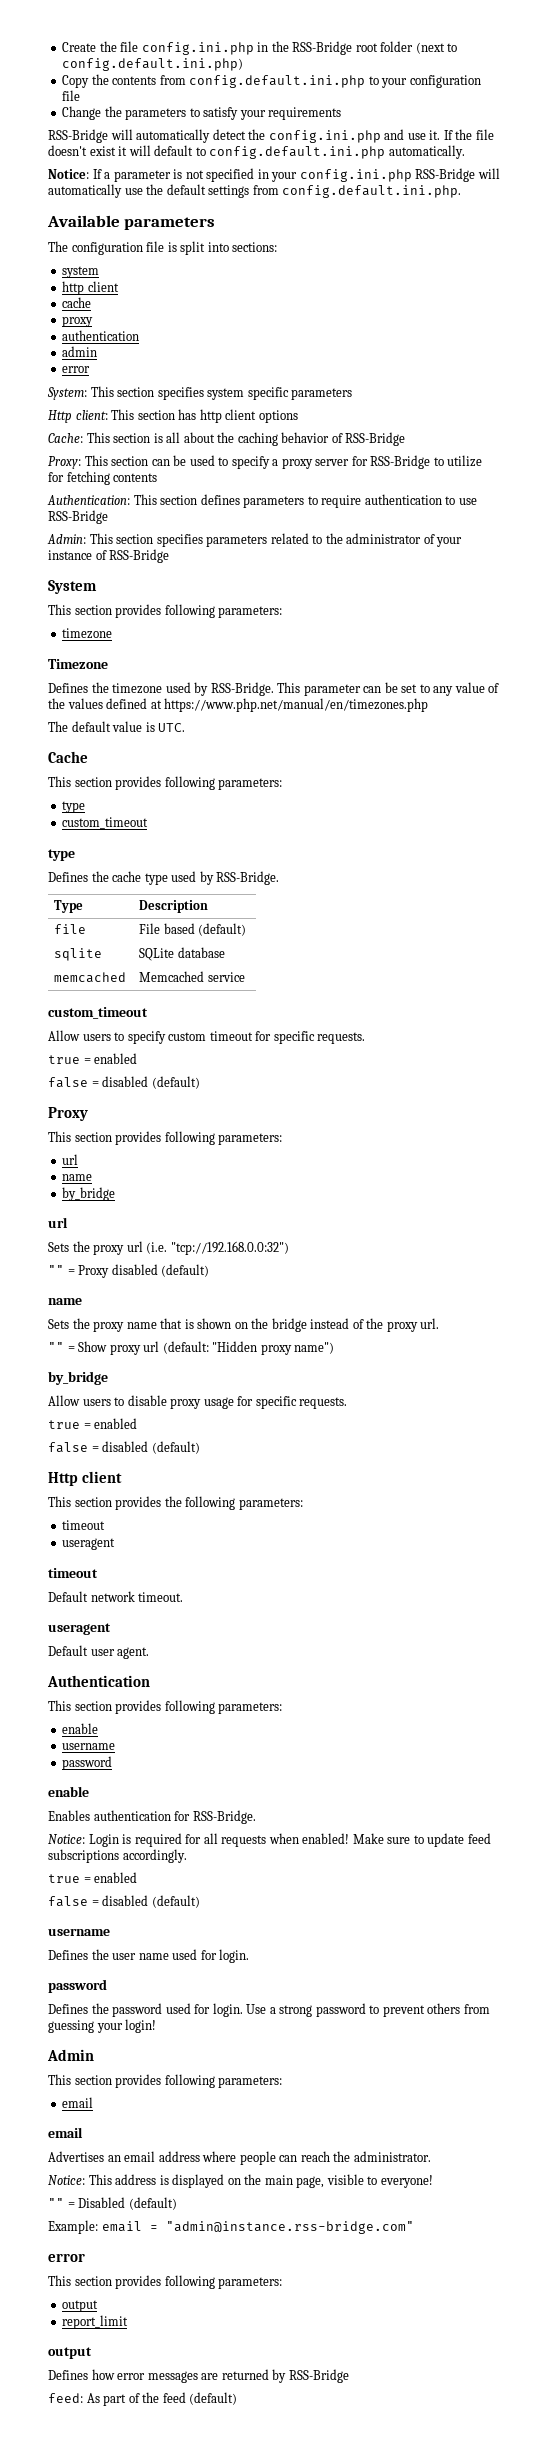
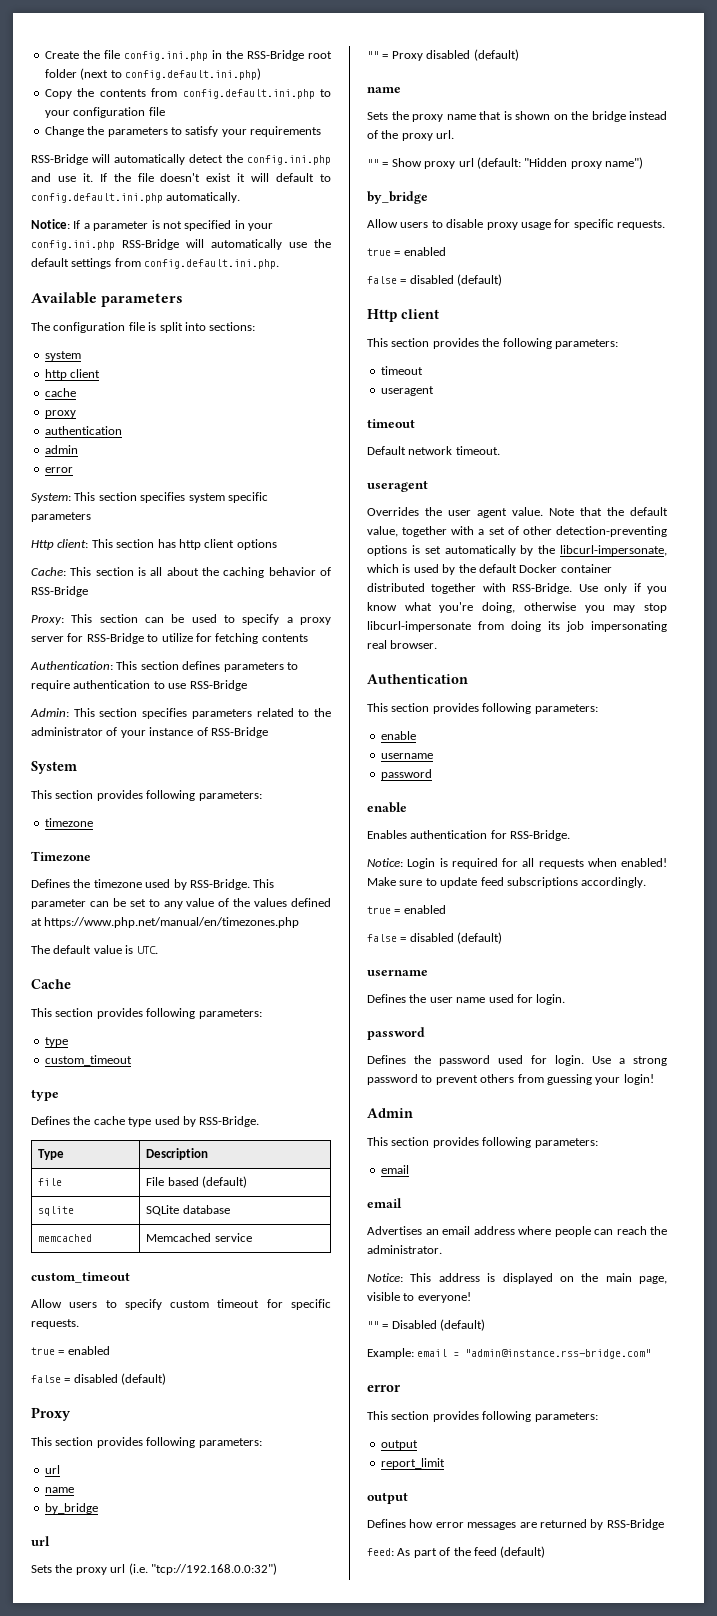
[48,1645,150,1659] Default user agent. -> [367,507,668,518] [367,526,667,537] [367,545,667,556] [367,564,612,575] [367,583,667,594] [367,602,667,613] [367,621,667,632] [367,640,438,649] Overrides the user agent value. Note that the default value, together with a set of other detection-preventing options is set automatically by the libcurl-impersonate, which is used by the default Docker container distributed together with RSS-Bridge. Use only if you know what you're doing, otherwise you may stop libcurl-impersonate from doing its job impersonating real browser.

